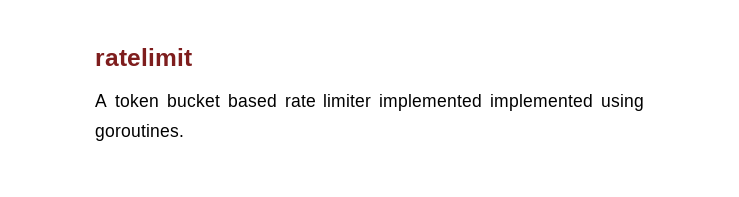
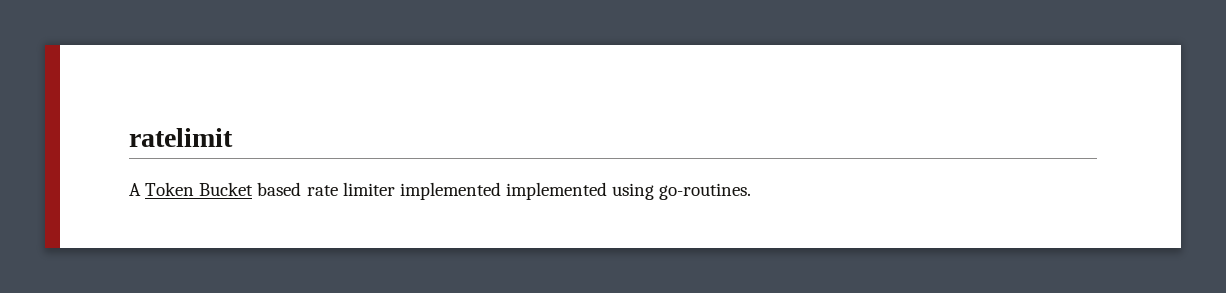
[114,94,220,107] token bucket -> [145,182,254,196] Token Bucket
[95,124,184,141] goroutines. -> [659,183,752,200] go-routines.

